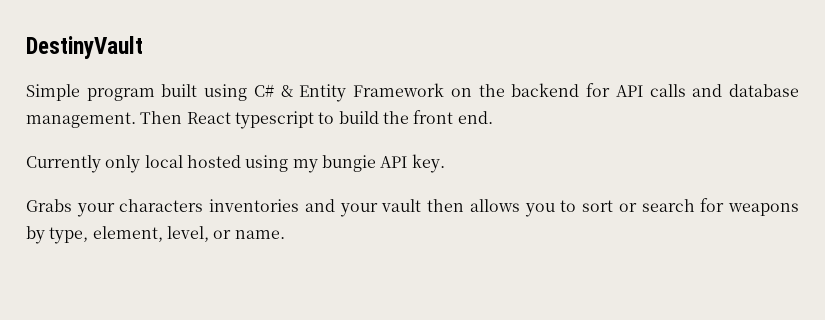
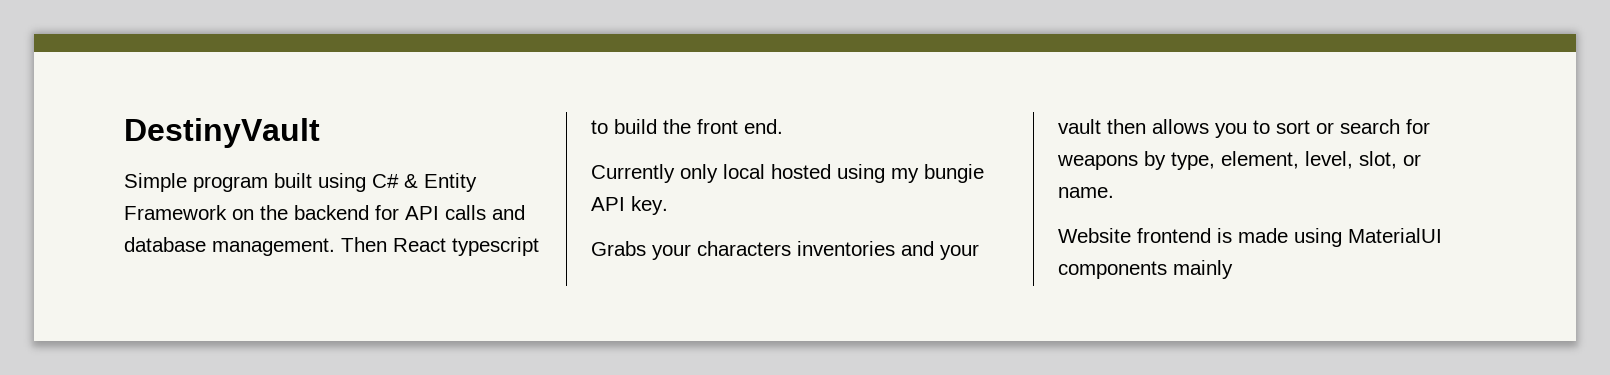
(209, 234) none -> [1359,151,1397,169] slot,
(285, 234) none -> [1058,228,1442,247] [1058,260,1233,279] // Website frontend is made using MaterialUI components mainly

